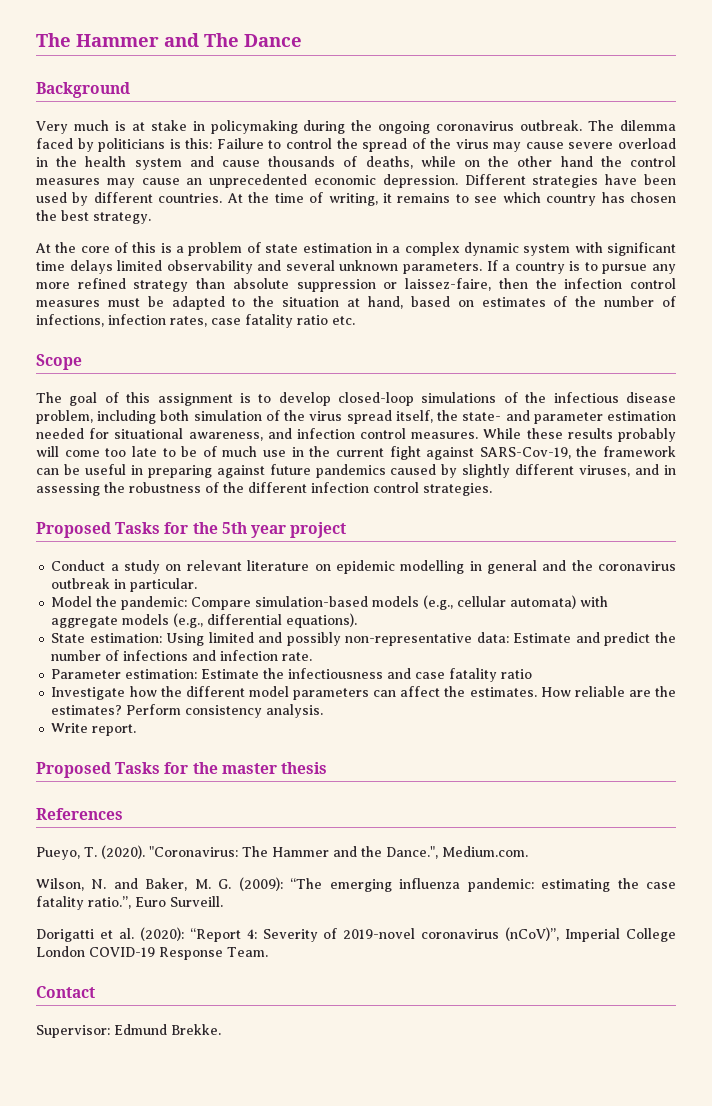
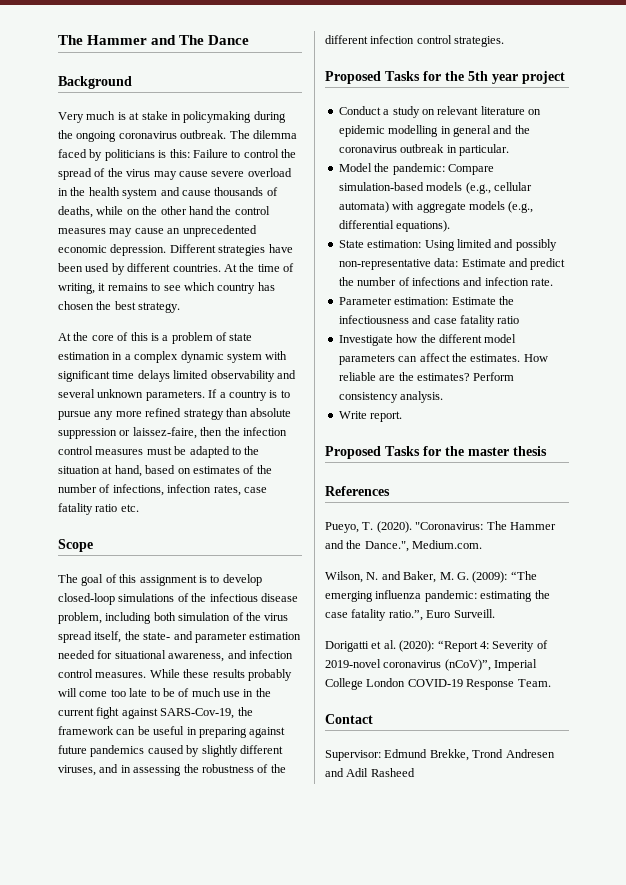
[171,1024,221,1035] Brekke. -> [429,749,555,761] [325,768,415,777] Brekke, Trond Andresen and Adil Rasheed

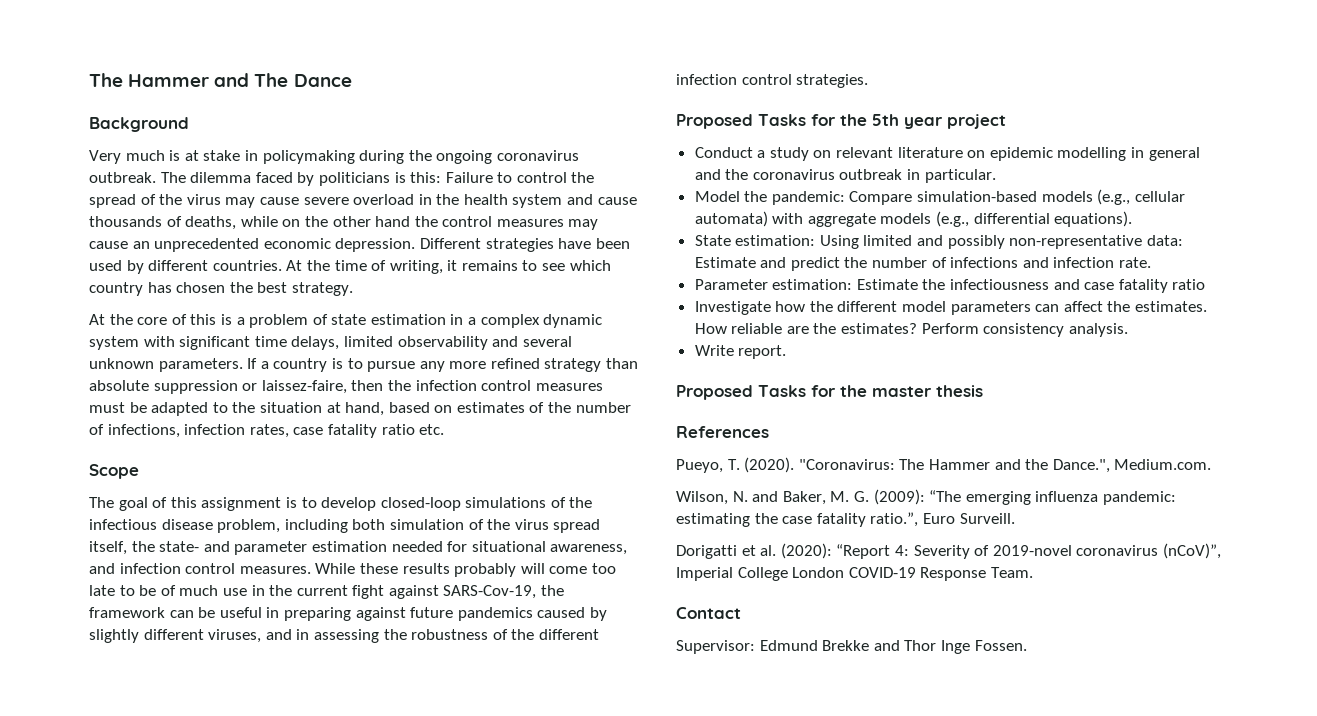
[137,370,170,382] delays -> [291,336,340,350] delays,
[429,749,555,761] [325,768,415,777] Brekke, Trond Andresen and Adil Rasheed -> [822,640,1027,654] Brekke and Thor Inge Fossen.

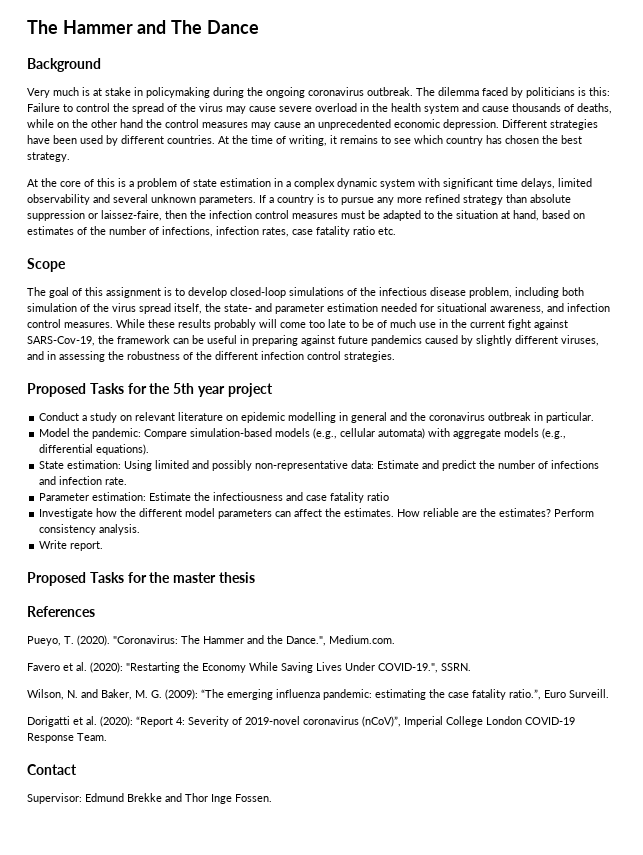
(1212, 464) none -> [27,662,471,673] // Favero et al. (2020): "Restarting the Economy While Saving Lives Under COVID-19.", SSRN.

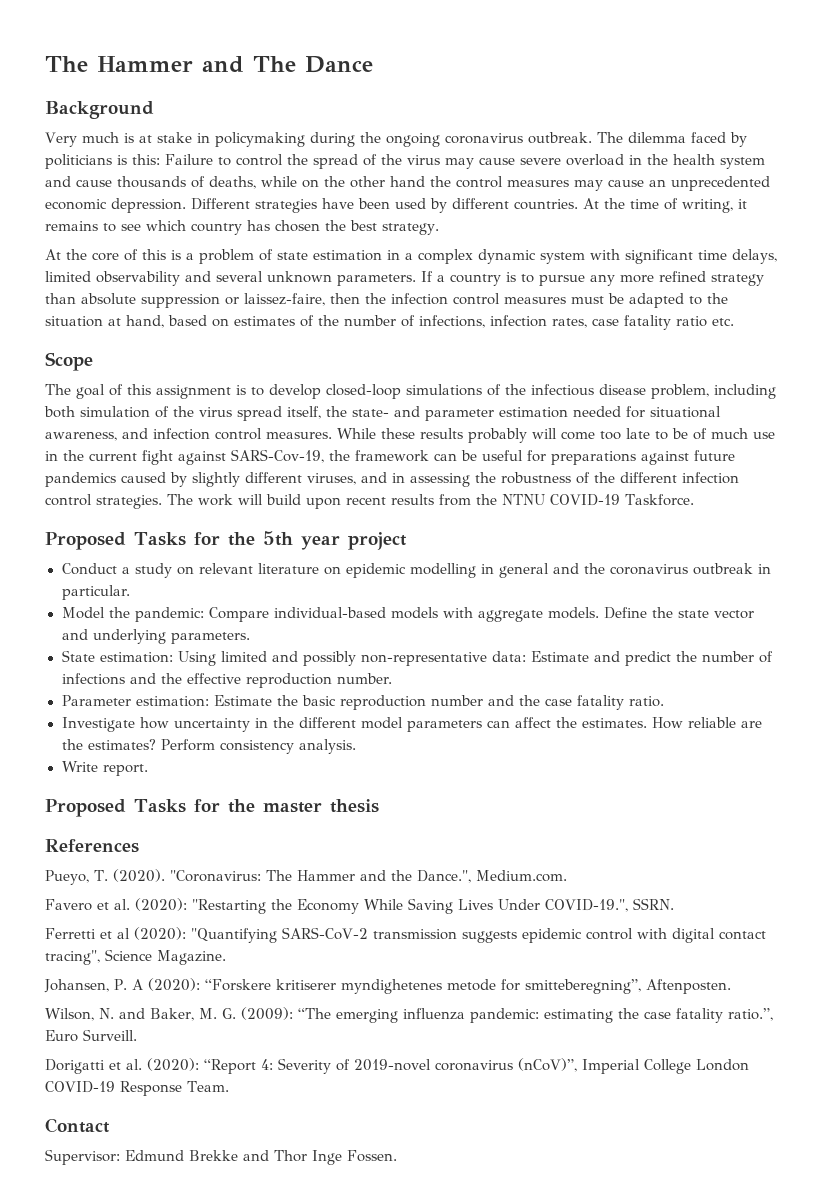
[240,335,298,346] in preparing -> [527,450,636,465] for preparations
(395, 356) none -> [167,494,694,509] The work will build upon recent results from the NTNU COVID-19 Taskforce.
[190,428,567,439] [39,444,150,455] simulation-based models (e.g., cellular automata) with aggregate models (e.g., differential equations). -> [273,607,754,622] [61,629,250,644] individual-based models with aggregate models. Define the state vector and underlying parameters.
[59,476,128,485] infection rate. -> [160,673,393,688] the effective reproduction number.
[213,492,390,503] infectiousness and case fatality ratio -> [301,695,664,710] basic reproduction number and the case fatality ratio.
(118, 512) none -> [173,718,268,732] uncertainty in
(471, 667) none -> [45,927,766,943] [45,949,226,965] [44,978,731,994] // Ferretti et al (2020): "Quantifying SARS-CoV-2 transmission suggests epidemic control with digital contact tracing", Science Magazine. // Johansen, P. A (2020): “Forskere kritiserer myndighetenes metode for smitteberegning”, Aftenposten.

